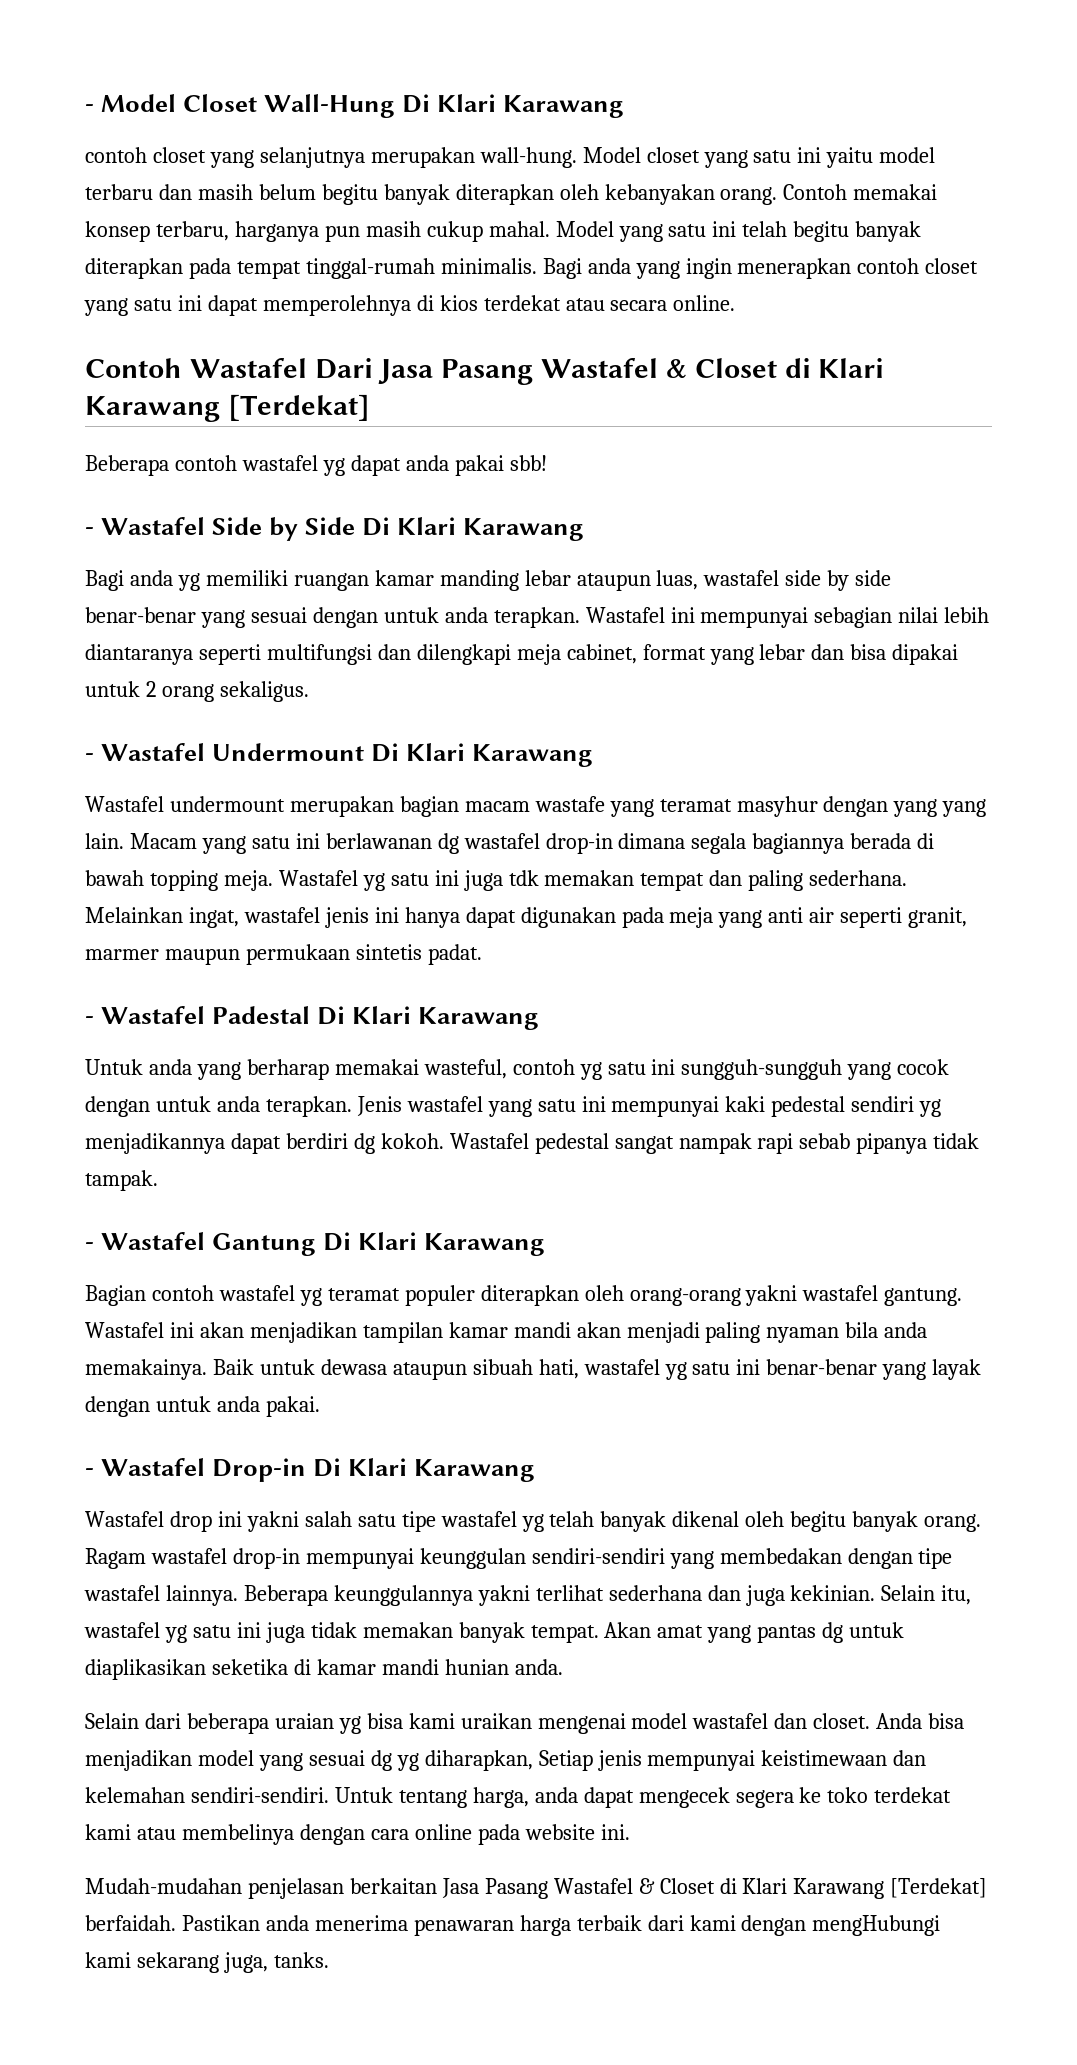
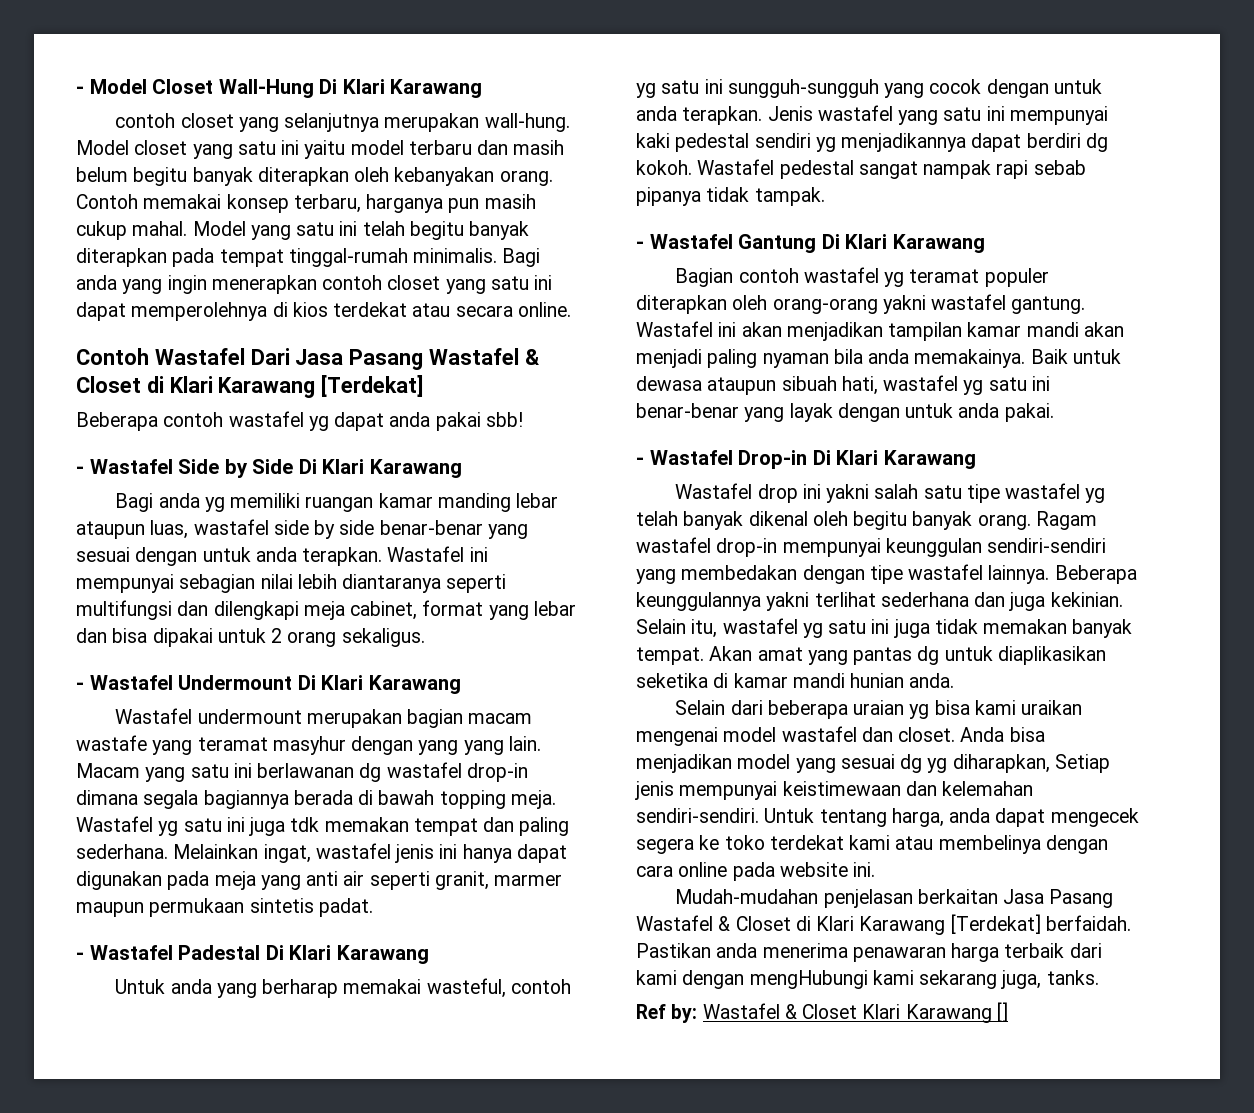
(329, 1960) none -> [636,1002,1008,1023] // Ref by: Wastafel & Closet Klari Karawang []

